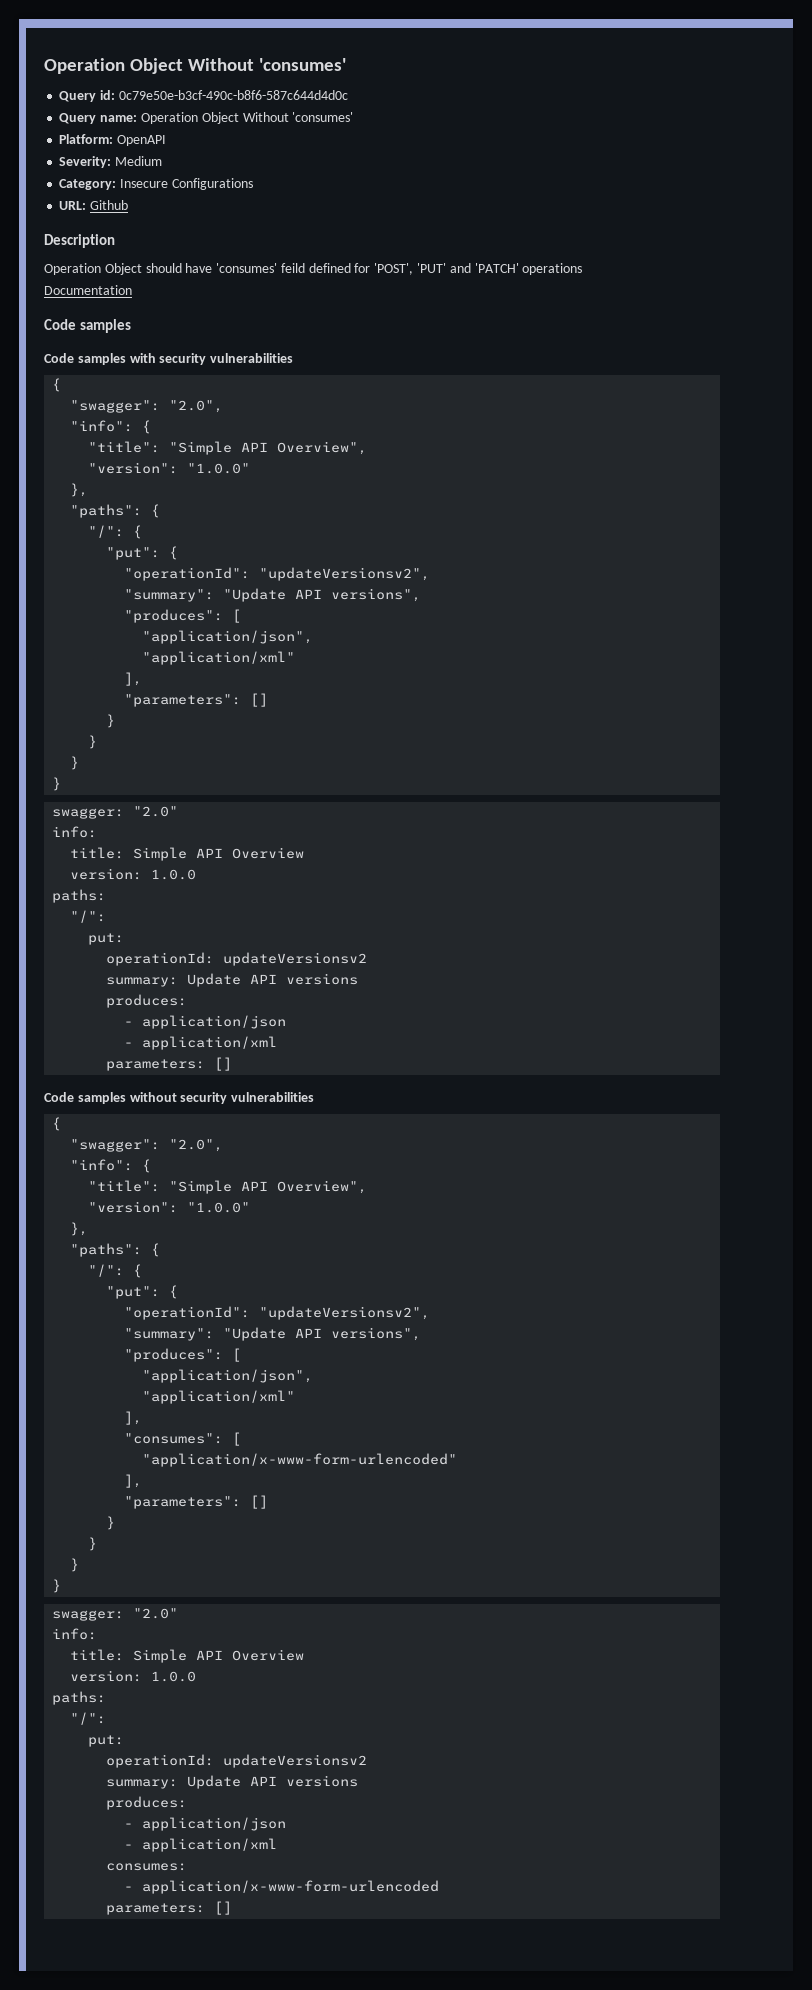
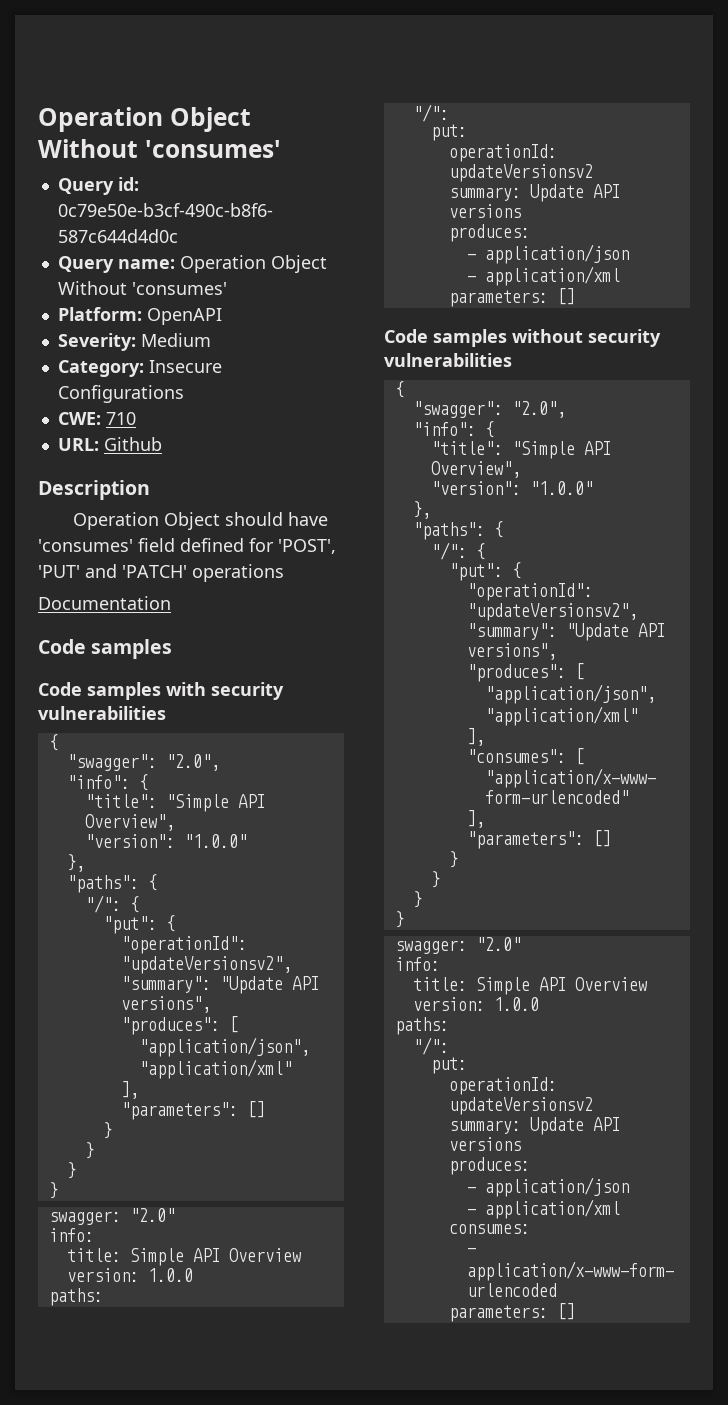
(253, 184) none -> [57,412,136,425] // CWE: 710
[280,263,305,273] feild -> [138,538,175,552] field

